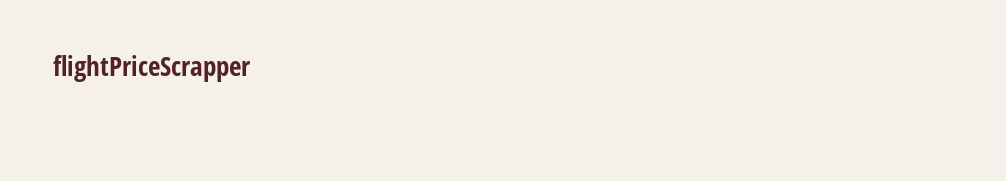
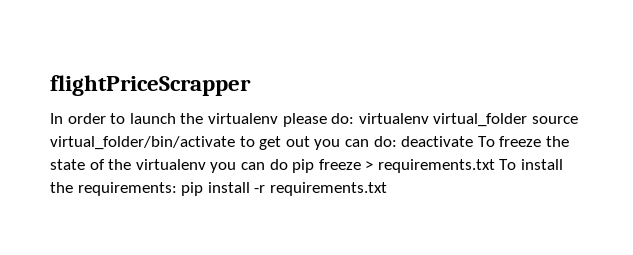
(251, 68) none -> [50,113,578,127] [50,136,569,150] [50,159,564,173] [50,182,387,196] // In order to launch the virtualenv please do: virtualenv virtual_folder source virtual_folder/bin/activate to get out you can do: deactivate To freeze the state of the virtualenv you can do pip freeze > requirements.txt To install the requirements: pip install -r requirements.txt

